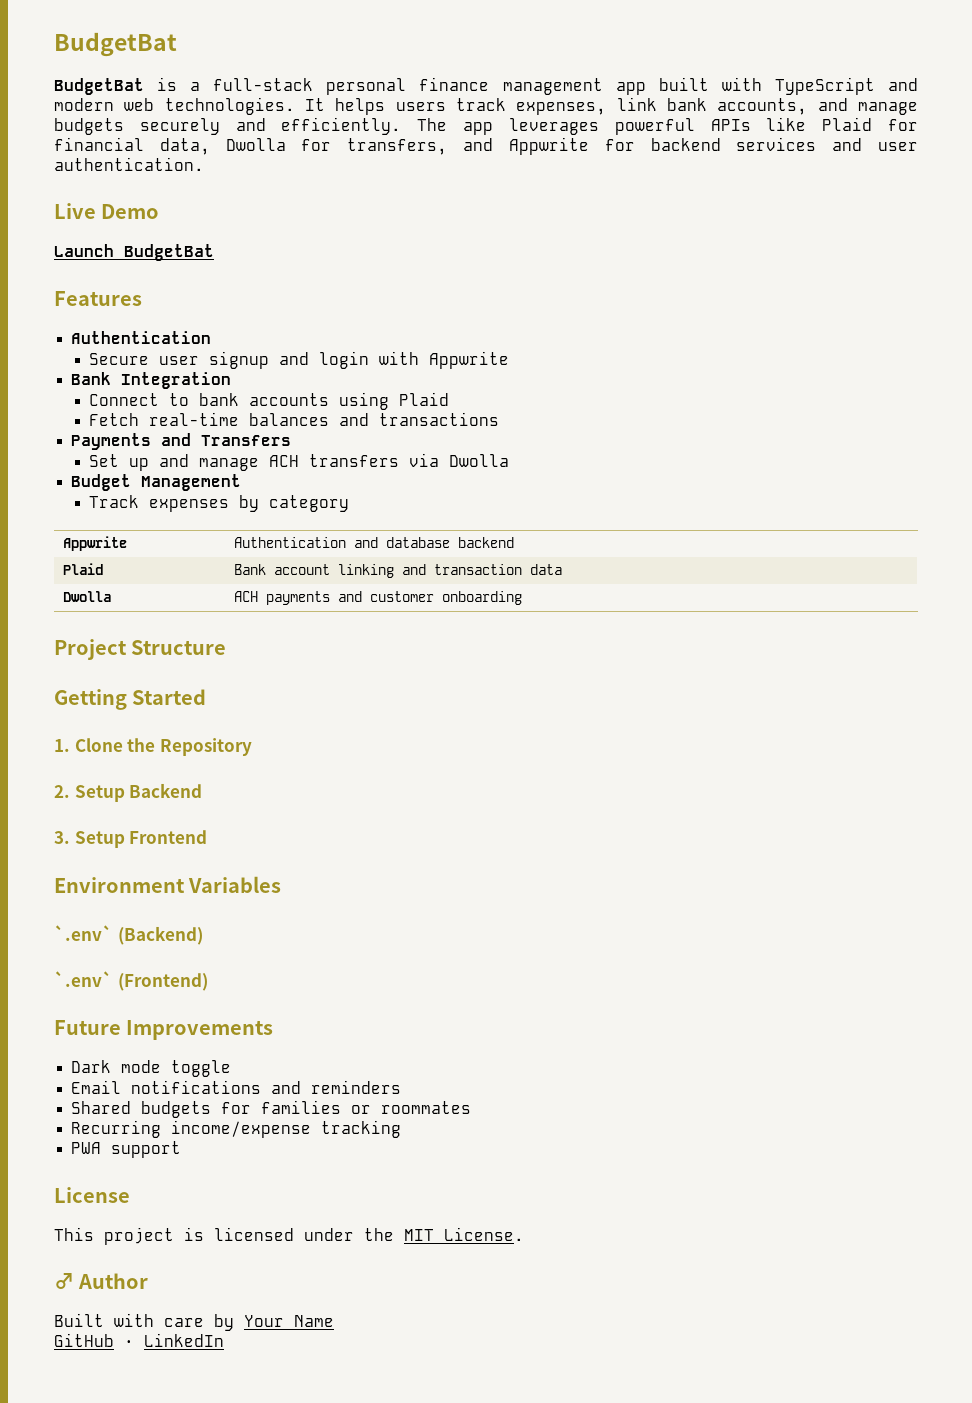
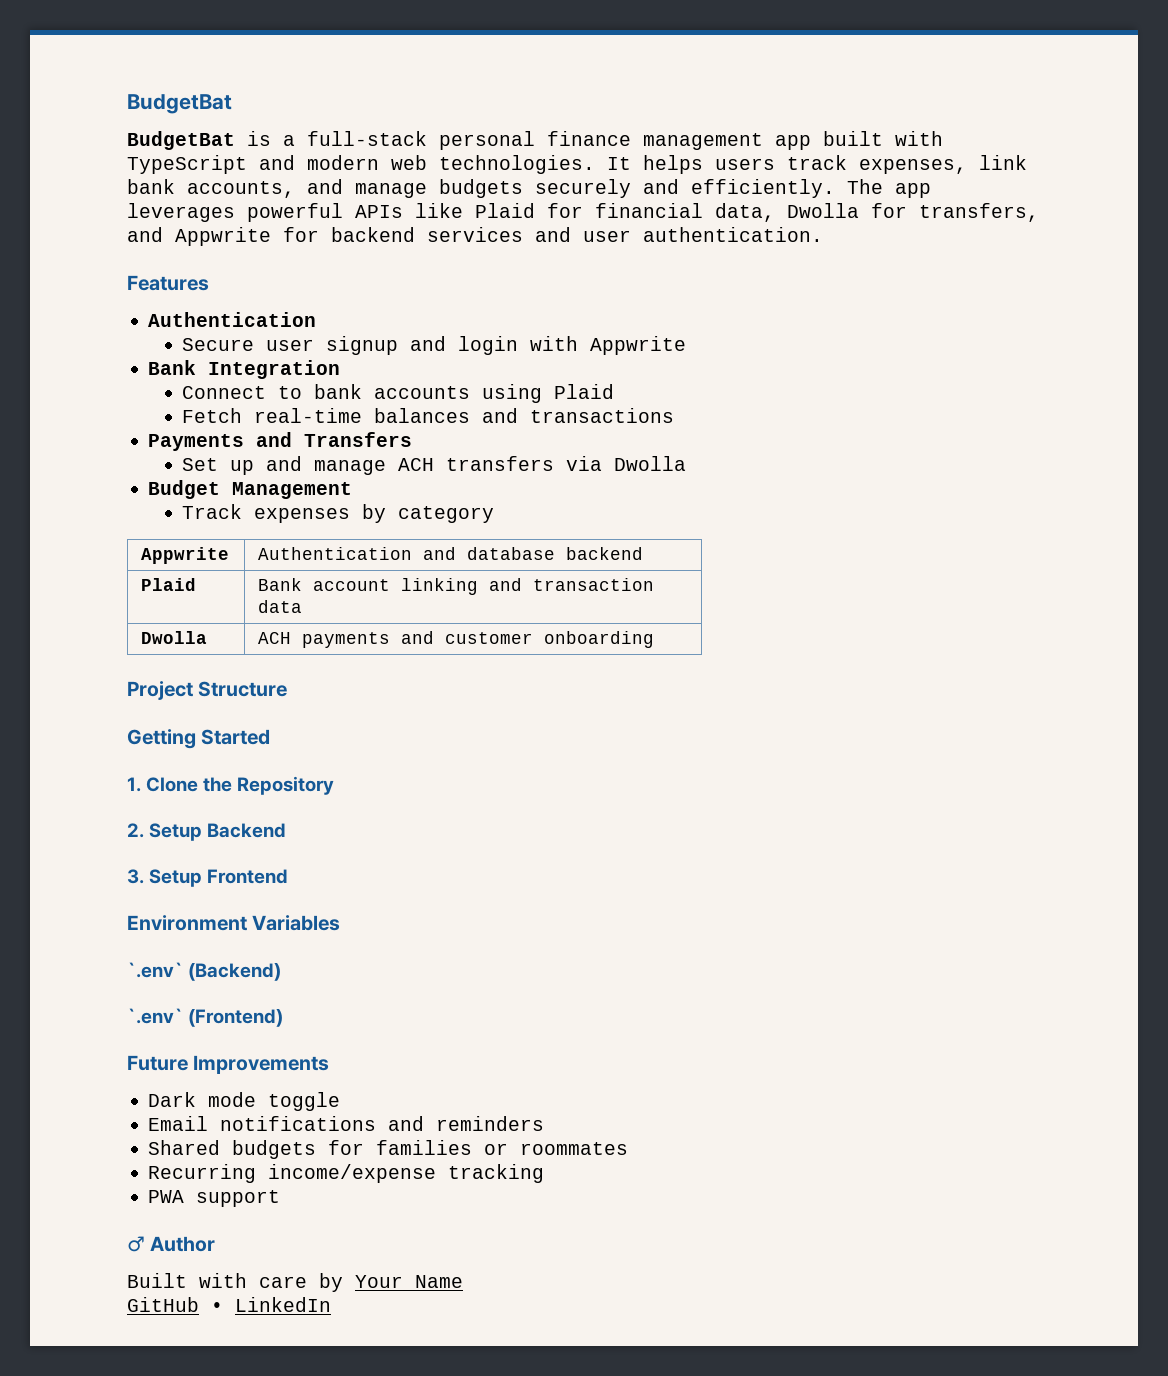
[54,203,160,219] [54,244,214,261] // Live Demo // Launch BudgetBat -> (823, 234) none
[54,1187,130,1203] [54,1227,524,1245] // License // This project is licensed under the MIT License. -> (281, 1198) none

